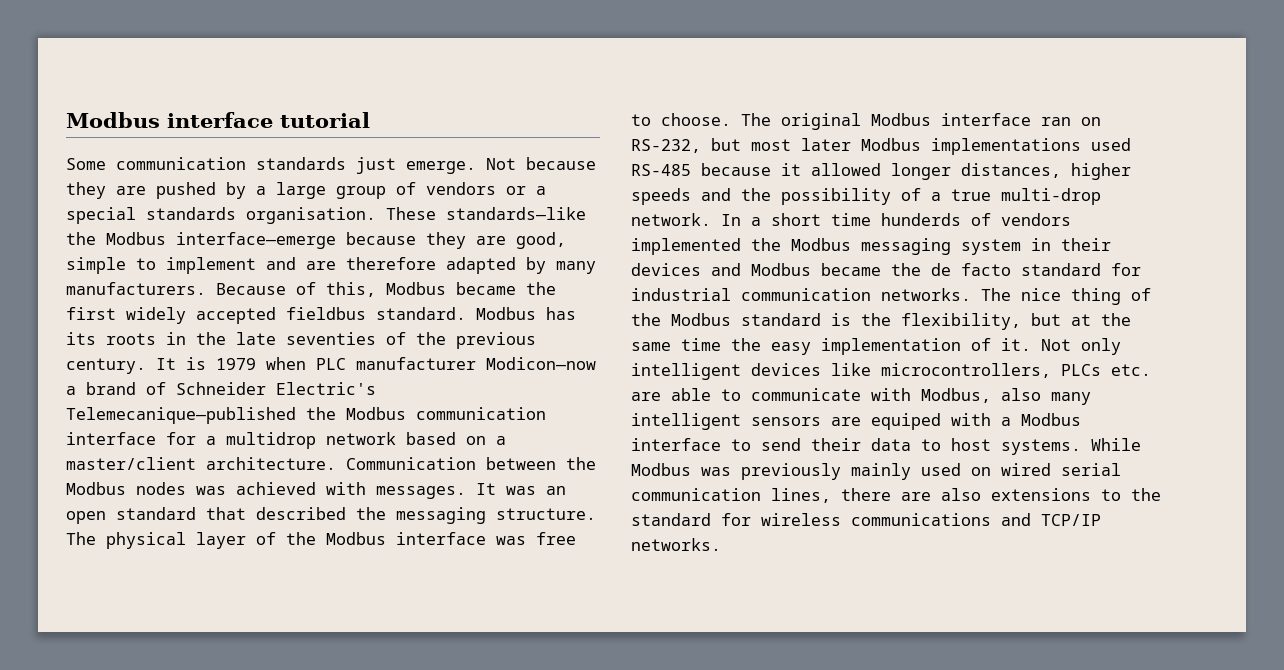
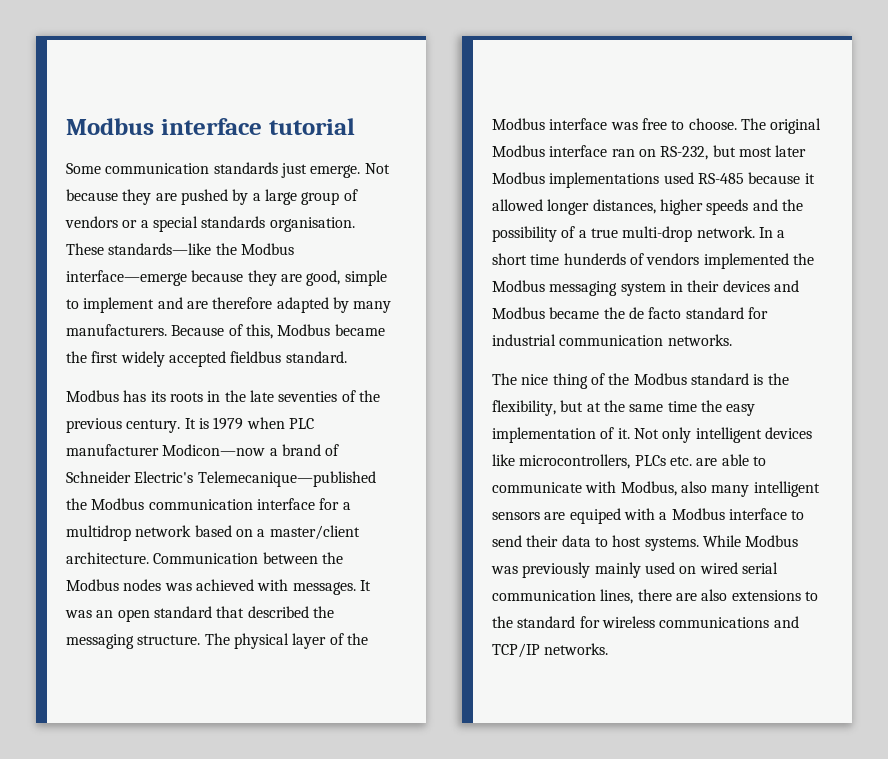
(466, 313) none -> (347, 357) //
(971, 294) none -> (732, 340) //

